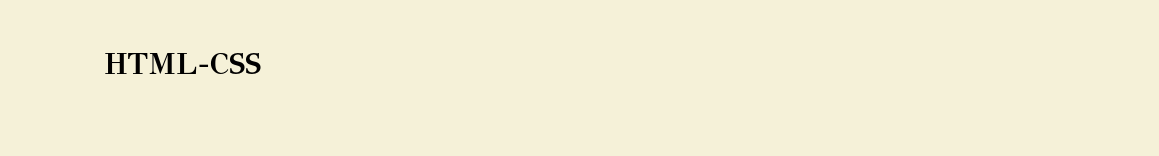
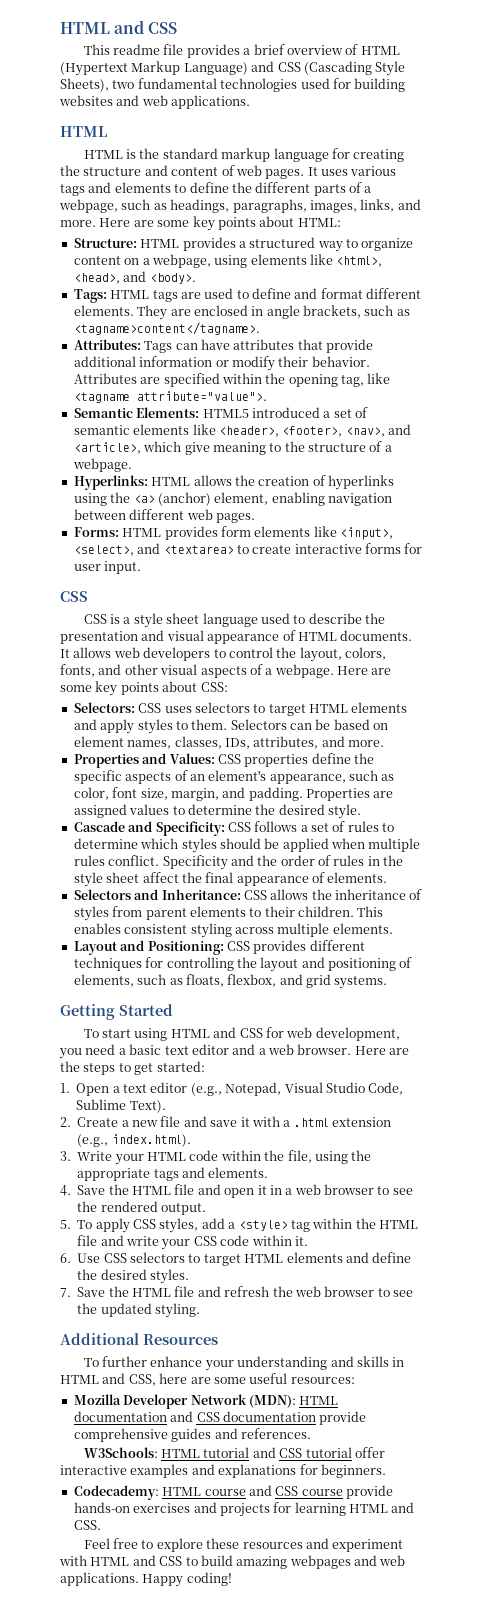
[104,52,261,75] HTML-CSS -> [60,20,178,34] [83,44,400,58] [60,61,406,76] [60,78,406,92] [59,95,251,109] [60,126,107,137] [83,148,405,162] [60,165,397,179] [60,182,372,196] [59,199,421,213] [60,216,341,231] [73,237,414,252] [73,254,383,268] [73,271,196,284] [73,288,422,303] [73,305,410,320] [73,322,260,335] [73,339,373,353] [73,356,370,371] [73,373,391,387] [73,391,267,403] [73,407,368,418] [73,424,411,437] [73,441,392,455] [72,458,132,472] [73,475,394,490] [73,492,392,506] [73,509,255,523] [73,526,393,540] [73,543,423,556] [73,561,142,574] [60,591,88,602] [83,613,386,628] [60,630,413,644] [60,647,386,662] [60,664,392,678] [60,681,228,696] [73,702,408,716] [73,719,389,734] [73,736,384,749] [73,753,374,768] [73,770,395,784] [73,787,394,801] [73,804,361,819] [73,821,395,836] [73,838,421,853] [73,855,404,870] [73,872,388,887] [73,889,423,900] [73,906,384,921] [73,923,393,938] [73,940,365,955] [73,957,413,972] [73,974,388,989] [60,1004,173,1020] [83,1027,400,1041] [59,1044,410,1059] [60,1061,205,1075] [60,1082,404,1096] [76,1099,166,1113] [60,1116,391,1127] [77,1134,191,1147] [60,1150,372,1165] [77,1167,269,1181] [60,1184,413,1198] [77,1201,206,1215] [60,1218,418,1233] [77,1235,308,1250] [60,1252,412,1266] [77,1269,189,1284] [60,1286,413,1297] [77,1303,200,1318] [60,1333,218,1345] [83,1356,405,1371] [60,1373,355,1386] [73,1394,339,1409] [73,1411,367,1425] [73,1428,311,1442] [83,1447,385,1458] [60,1464,386,1478] [73,1485,393,1500] [73,1502,415,1517] [73,1520,101,1530] [83,1538,404,1552] [59,1555,406,1569] [60,1572,232,1587] HTML and CSS // This readme file provides a brief overview of HTML (Hypertext Markup Language) and CSS (Cascading Style Sheets), two fundamental technologies used for building websites and web applications. // HTML // HTML is the standard markup language for creating the structure and content of web pages. It uses various tags and elements to define the different parts of a webpage, such as headings, paragraphs, images, links, and more. Here are some key points about HTML: // Structure: HTML provides a structured way to organize content on a webpage, using elements like <html>, <head>, and <body>. // Tags: HTML tags are used to define and format different elements. They are enclosed in angle brackets, such as <tagname>content</tagname>. // Attributes: Tags can have attributes that provide additional information or modify their behavior. Attributes are specified within the opening tag, like <tagname attribute="value">. // Semantic Elements: HTML5 introduced a set of semantic elements like <header>, <footer>, <nav>, and <article>, which give meaning to the structure of a webpage. // Hyperlinks: HTML allows the creation of hyperlinks using the <a> (anchor) element, enabling navigation between different web pages. // Forms: HTML provides form elements like <input>, <select>, and <textarea> to create interactive forms for user input. // CSS // CSS is a style sheet language used to describe the presentation and visual appearance of HTML documents. It allows web developers to control the layout, colors, fonts, and other visual aspects of a webpage. Here are some key points about CSS: // Selectors: CSS uses selectors to target HTML elements and apply styles to them. Selectors can be based on element names, classes, IDs, attributes, and more. // Properties and Values: CSS properties define the specific aspects of an element's appearance, such as color, font size, margin, and padding. Properties are assigned values to determine the desired style. // Cascade and Specificity: CSS follows a set of rules to determine which styles should be applied when multiple rules conflict. Specificity and the order of rules in the style sheet affect the final appearance of elements. // Selectors and Inheritance: CSS allows the inheritance of styles from parent elements to their children. This enables consistent styling across multiple elements. // Layout and Positioning: CSS provides different techniques for controlling the layout and positioning of elements, such as floats, flexbox, and grid systems. // Getting Started // To start using HTML and CSS for web development, you need a basic text editor and a web browser. Here are the steps to get started: // 1. Open a text editor (e.g., Notepad, Visual Studio Code, Sublime Text). // 2. Create a new file and save it with a .html extension (e.g., index.html). // 3. Write your HTML code within the file, using the appropriate tags and elements. // 4. Save the HTML file and open it in a web browser to see the rendered output. // 5. To apply CSS styles, add a <style> tag within the HTML file and write your CSS code within it. // 6. Use CSS selectors to target HTML elements and define the desired styles. // 7. Save the HTML file and refresh the web browser to see the updated styling. // Additional Resources // To further enhance your understanding and skills in HTML and CSS, here are some useful resources: // Mozilla Developer Network (MDN): HTML documentation and CSS documentation provide comprehensive guides and references. // W3Schools: HTML tutorial and CSS tutorial offer interactive examples and explanations for beginners. // Codecademy: HTML course and CSS course provide hands-on exercises and projects for learning HTML and CSS. // Feel free to explore these resources and experiment with HTML and CSS to build amazing webpages and web applications. Happy coding!

